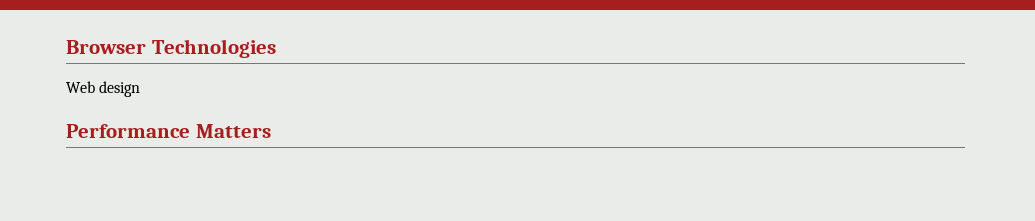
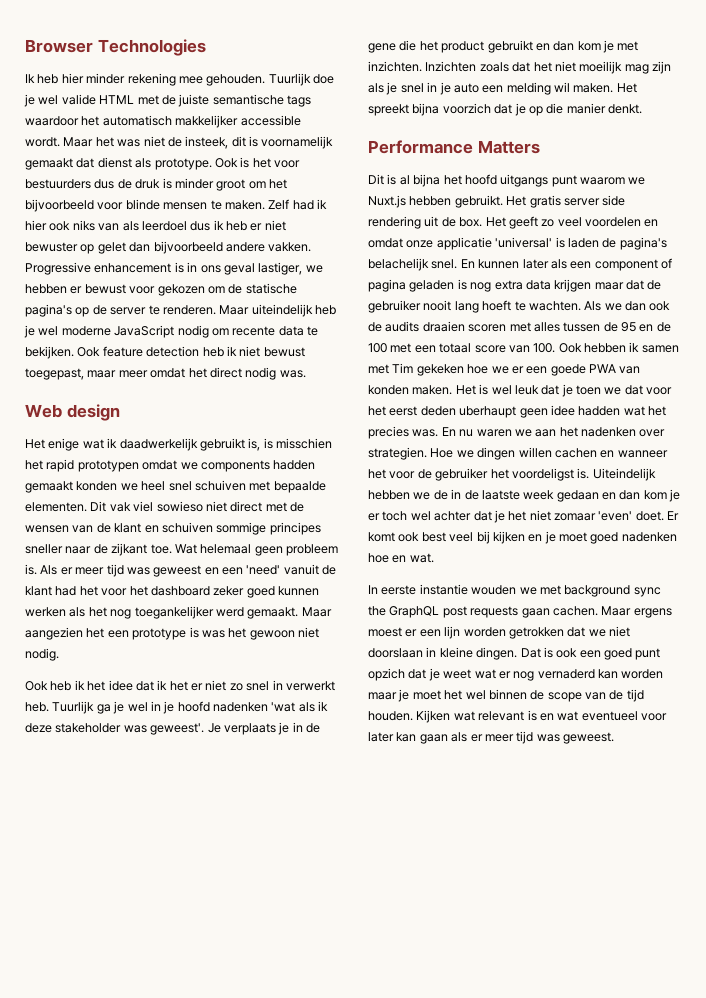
[66,81,141,97] [66,124,271,138] Web design // Performance Matters -> [25,73,334,86] [24,94,311,107] [25,115,301,128] [25,136,334,149] [25,157,300,170] [25,178,287,191] [25,199,327,212] [25,220,286,231] [25,241,312,254] [25,262,323,275] [25,283,297,296] [25,304,336,317] [24,325,318,338] [25,346,305,359] [25,367,306,380] [25,404,120,421] [25,438,332,451] [25,459,316,472] [25,480,326,493] [25,501,304,512] [25,522,321,535] [25,543,338,556] [25,564,337,577] [25,586,319,598] [25,606,332,619] [25,627,319,640] [25,648,59,661] [25,680,335,691] [25,701,329,714] [25,722,320,735] [368,40,639,53] [368,61,671,74] [368,82,637,95] [368,103,642,116] [368,140,540,154] [368,174,646,187] [368,195,626,208] [368,216,659,229] [368,237,667,250] [368,258,672,271] [368,279,662,292] [368,300,671,313] [368,321,671,332] [368,342,679,353] [368,363,641,376] [368,384,673,397] [368,405,666,418] [368,426,666,439] [368,447,668,460] [368,468,656,481] [368,489,681,502] [368,510,680,523] [368,531,677,544] [368,553,434,563] [368,584,661,597] [368,606,672,618] [368,626,630,639] [368,647,661,660] [368,668,664,681] [368,689,644,702] [368,710,667,723] [368,731,614,744] Ik heb hier minder rekening mee gehouden. Tuurlijk doe je wel valide HTML met de juiste semantische tags waardoor het automatisch makkelijker accessible wordt. Maar het was niet de insteek, dit is voornamelijk gemaakt dat dienst als prototype. Ook is het voor bestuurders dus de druk is minder groot om het bijvoorbeeld voor blinde mensen te maken. Zelf had ik hier ook niks van als leerdoel dus ik heb er niet bewuster op gelet dan bijvoorbeeld andere vakken. Progressive enhancement is in ons geval lastiger, we hebben er bewust voor gekozen om de statische pagina's op de server te renderen. Maar uiteindelijk heb je wel moderne JavaScript nodig om recente data te bekijken. Ook feature detection heb ik niet bewust toegepast, maar meer omdat het direct nodig was. // Web design // Het enige wat ik daadwerkelijk gebruikt is, is misschien het rapid prototypen omdat we components hadden gemaakt konden we heel snel schuiven met bepaalde elementen. Dit vak viel sowieso niet direct met de wensen van de klant en schuiven sommige principes sneller naar de zijkant toe. Wat helemaal geen probleem is. Als er meer tijd was geweest en een 'need' vanuit de klant had het voor het dashboard zeker goed kunnen werken als het nog toegankelijker werd gemaakt. Maar aangezien het een prototype is was het gewoon niet nodig. // Ook heb ik het idee dat ik het er niet zo snel in verwerkt heb. Tuurlijk ga je wel in je hoofd nadenken 'wat als ik deze stakeholder was geweest'. Je verplaats je in de gene die het product gebruikt en dan kom je met inzichten. Inzichten zoals dat het niet moeilijk mag zijn als je snel in je auto een melding wil maken. Het spreekt bijna voorzich dat je op die manier denkt. // Performance Matters // Dit is al bijna het hoofd uitgangs punt waarom we Nuxt.js hebben gebruikt. Het gratis server side rendering uit de box. Het geeft zo veel voordelen en omdat onze applicatie 'universal' is laden de pagina's belachelijk snel. En kunnen later als een component of pagina geladen is nog extra data krijgen maar dat de gebruiker nooit lang hoeft te wachten. Als we dan ook de audits draaien scoren met alles tussen de 95 en de 100 met een totaal score van 100. Ook hebben ik samen met Tim gekeken hoe we er een goede PWA van konden maken. Het is wel leuk dat je toen we dat voor het eerst deden uberhaupt geen idee hadden wat het precies was. En nu waren we aan het nadenken over strategien. Hoe we dingen willen cachen en wanneer het voor de gebruiker het voordeligst is. Uiteindelijk hebben we de in de laatste week gedaan en dan kom je er toch wel achter dat je het niet zomaar 'even' doet. Er komt ook best veel bij kijken en je moet goed nadenken hoe en wat. // In eerste instantie wouden we met background sync the GraphQL post requests gaan cachen. Maar ergens moest er een lijn worden getrokken dat we niet doorslaan in kleine dingen. Dat is ook een goed punt opzich dat je weet wat er nog vernaderd kan worden maar je moet het wel binnen de scope van de tijd houden. Kijken wat relevant is en wat eventueel voor later kan gaan als er meer tijd was geweest.

